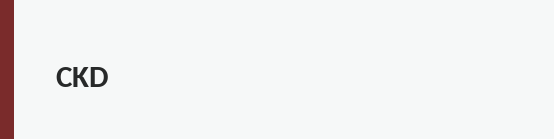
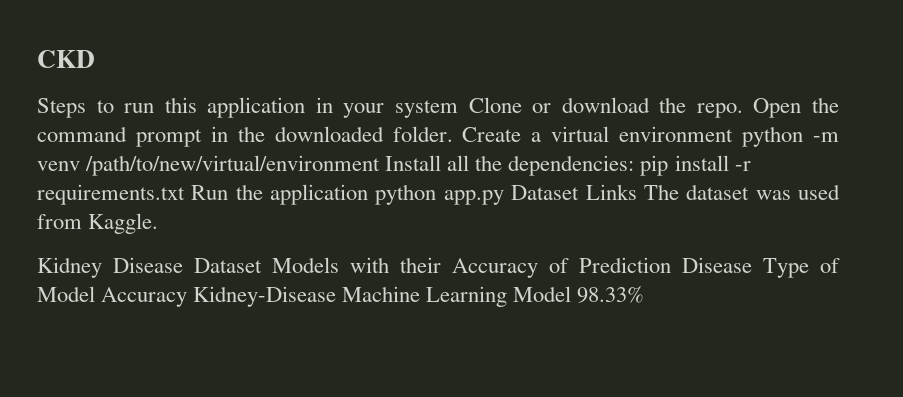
(109, 77) none -> [37,97,839,118] [37,126,839,147] [37,155,751,176] [37,184,841,205] [37,213,159,234] [37,257,840,278] [37,286,645,307] // Steps to run this application in your system Clone or download the repo. Open the command prompt in the downloaded folder. Create a virtual environment python -m venv /path/to/new/virtual/environment Install all the dependencies: pip install -r requirements.txt Run the application python app.py Dataset Links The dataset was used from Kaggle. // Kidney Disease Dataset Models with their Accuracy of Prediction Disease Type of Model Accuracy Kidney-Disease Machine Learning Model 98.33%

